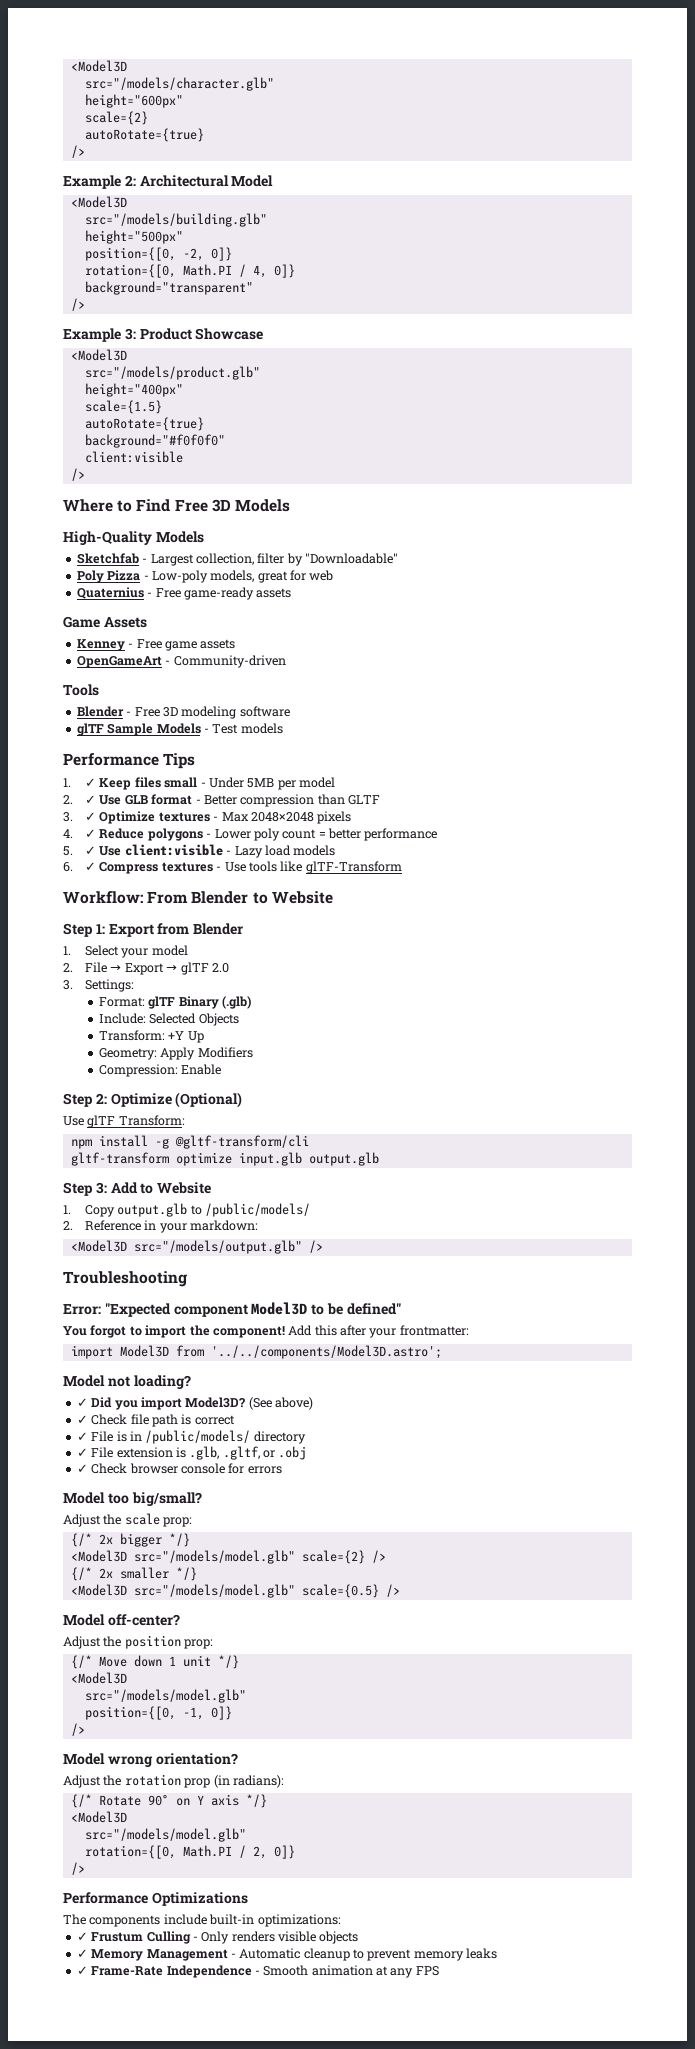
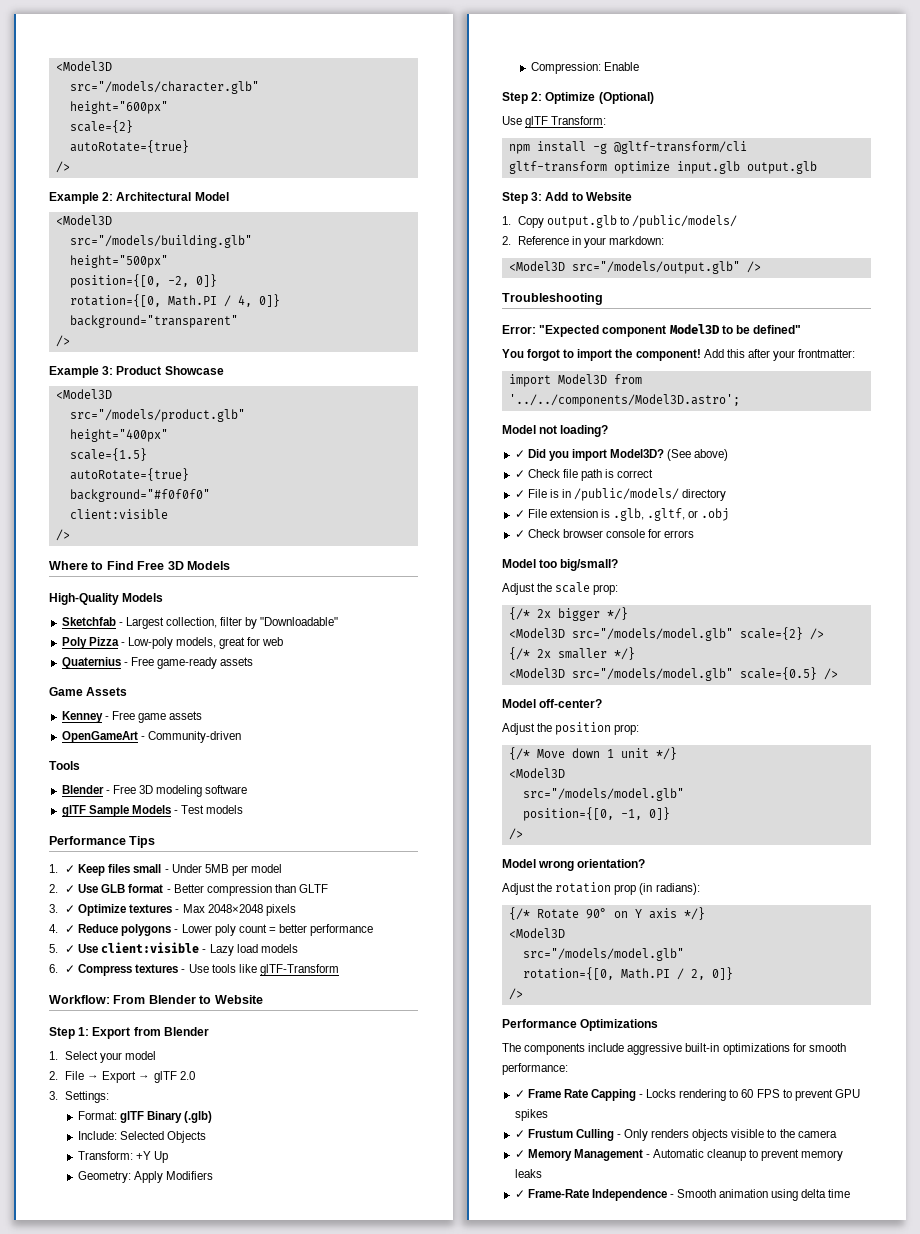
[209,1914,341,1927] built-in optimizations: -> [627,1043,846,1055] [502,1063,568,1075] [514,1089,860,1101] [514,1109,548,1121] aggressive built-in optimizations for smooth performance: // ✓ Frame Rate Capping - Locks rendering to 60 FPS to prevent GPU spikes
[278,1931,359,1944] visible objects -> [692,1129,837,1141] objects visible to the camera
[376,1966,439,1978] at any FPS -> [771,1189,851,1201] using delta time

